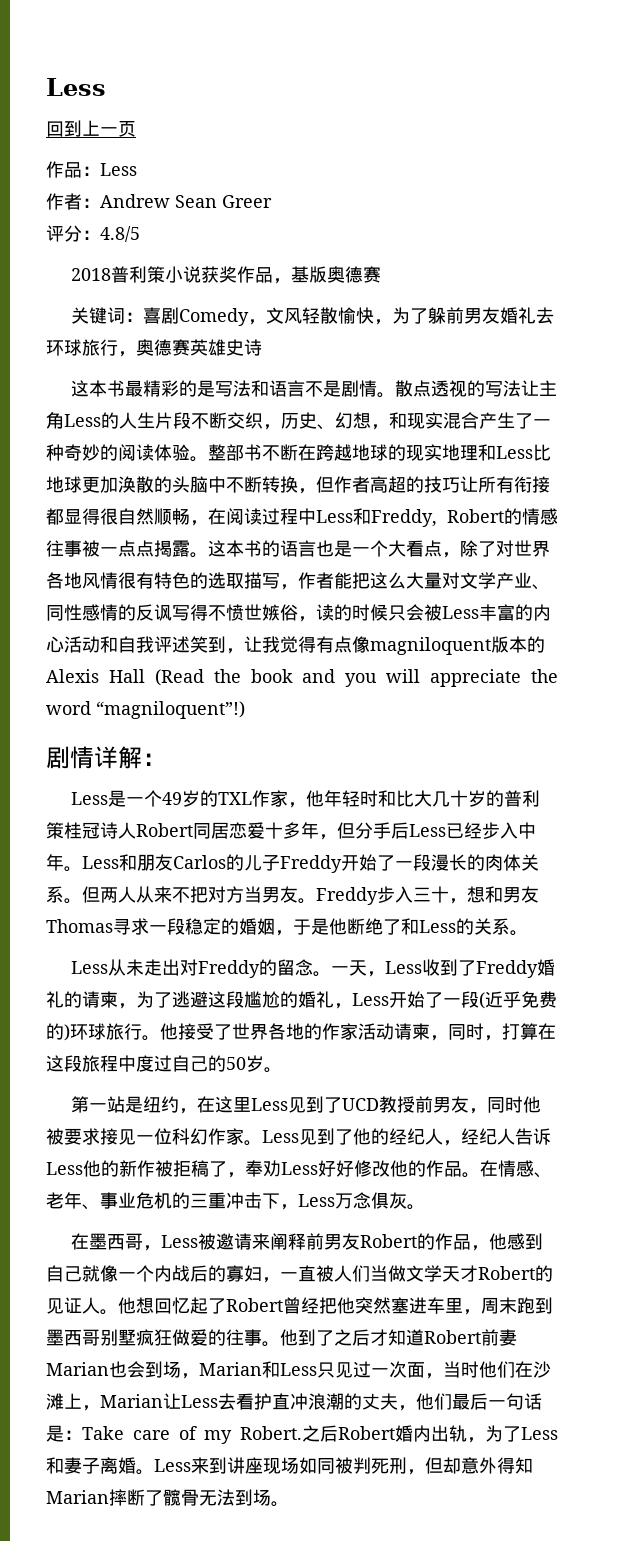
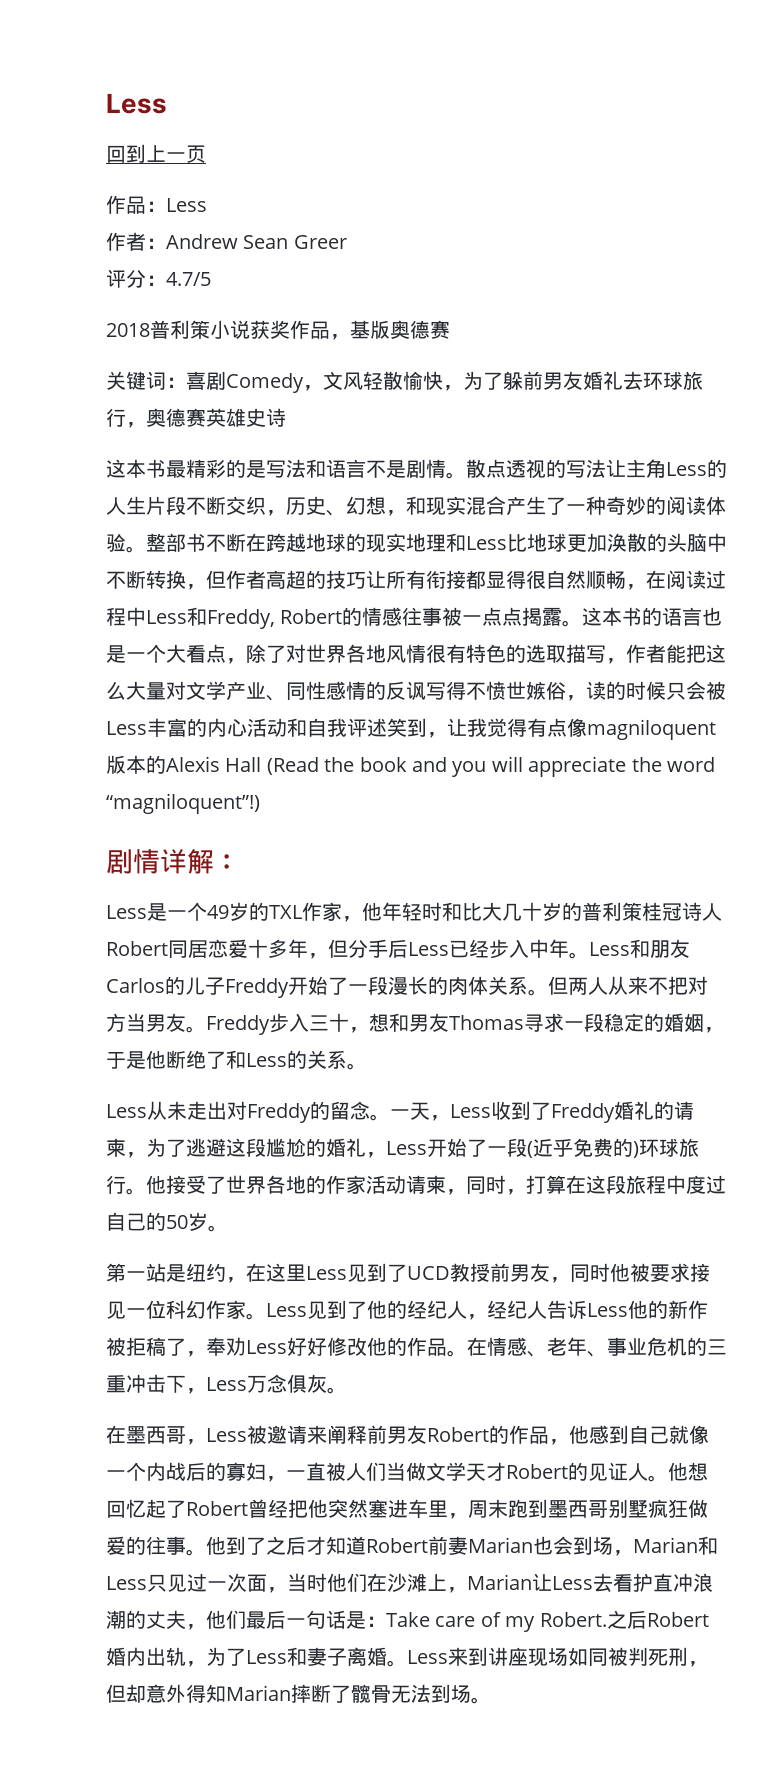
[100,226,140,242] 4.8/5 -> [166,272,211,286] 4.7/5

